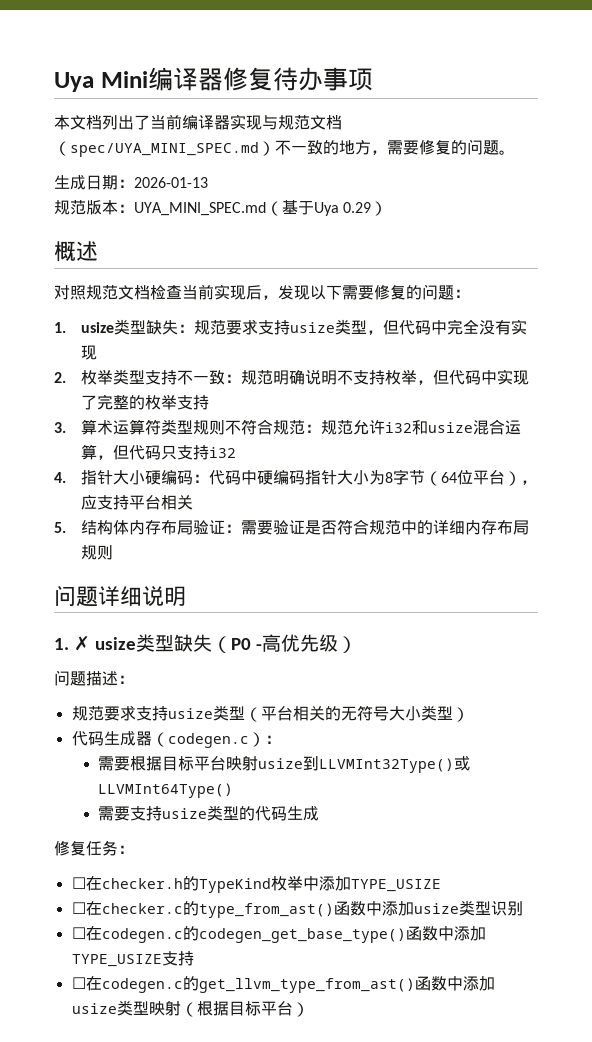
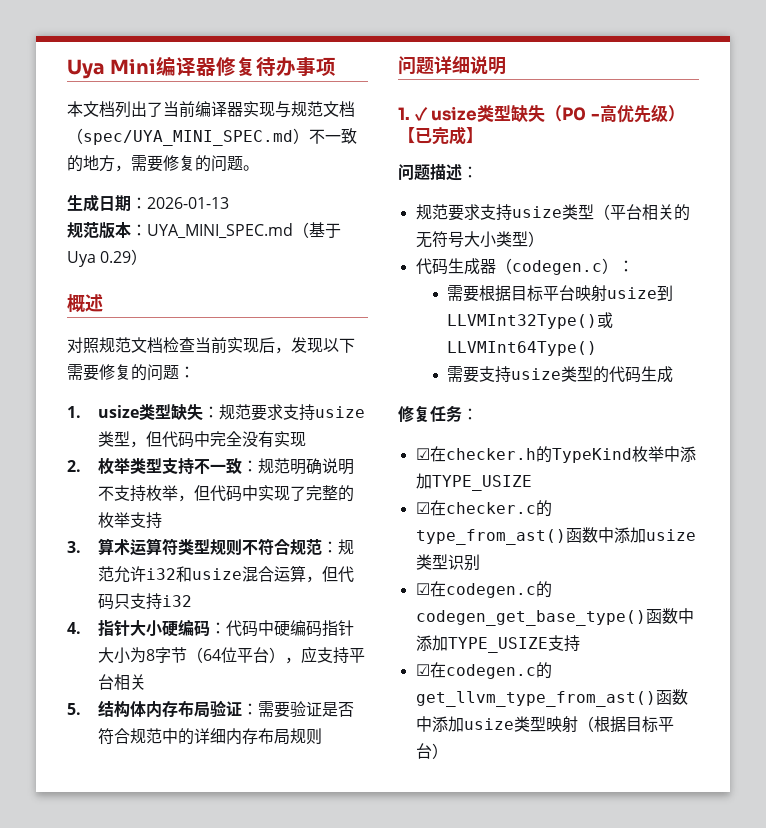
[73,636,90,651] ✗ -> [414,107,428,121] ✓
(357, 644) none -> [398,126,483,145] 【已完成】
[71,877,86,889] ☐ -> [415,448,430,460] ☑
[71,902,86,914] ☐ -> [415,502,430,514] ☑
[71,927,86,939] ☐ -> [415,583,430,595] ☑
[71,977,86,989] ☐ -> [415,664,430,676] ☑

